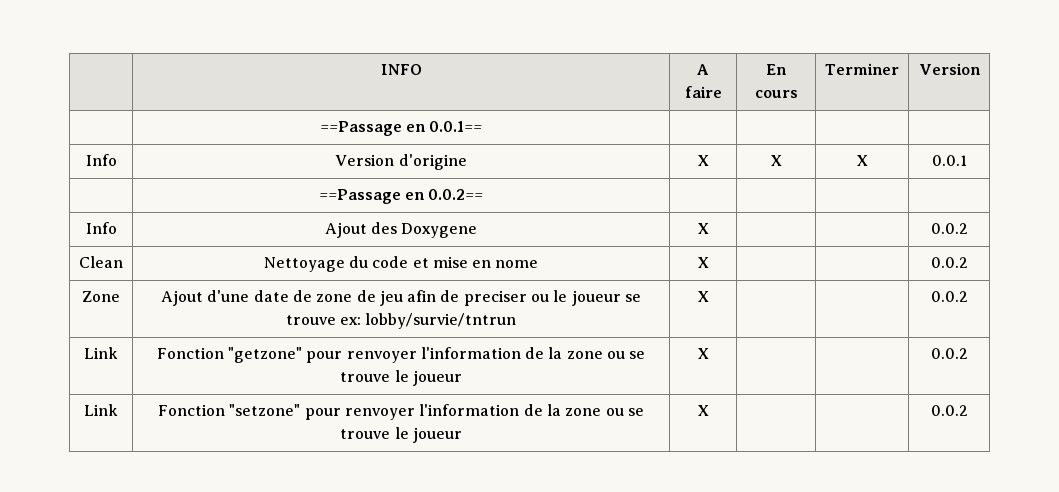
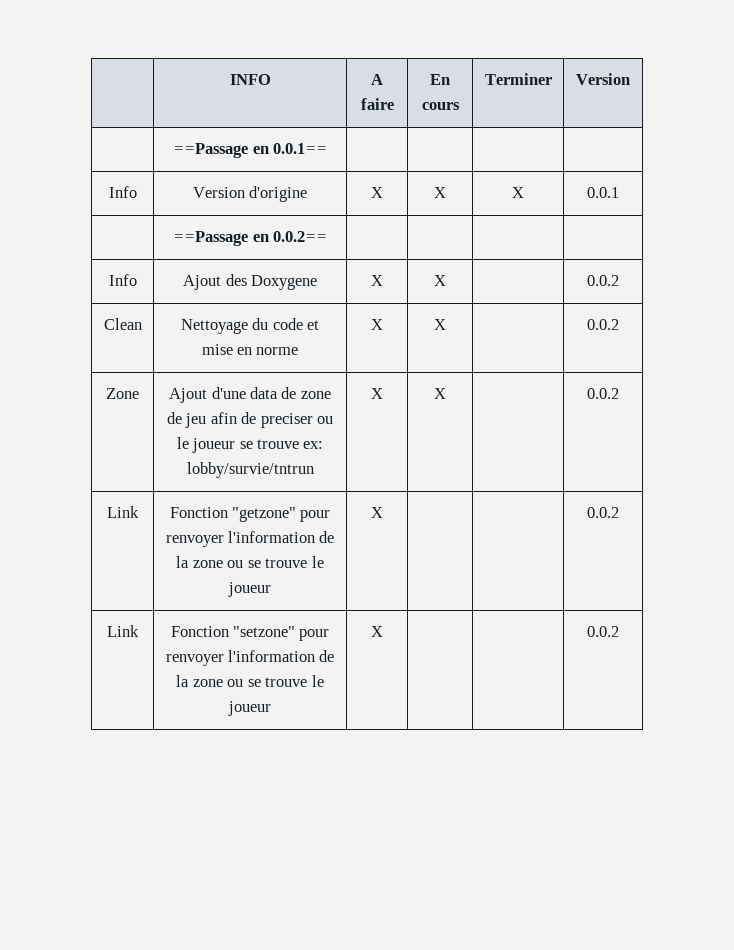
(709, 228) none -> [434,275,446,286] X
[495,260,539,268] [697,257,709,268] nome | X | -> [256,347,299,355] [371,319,383,330] [434,319,446,330] norme | X | X
[253,290,289,302] date -> [250,387,278,399] data
(709, 296) none -> [434,388,446,399] X

